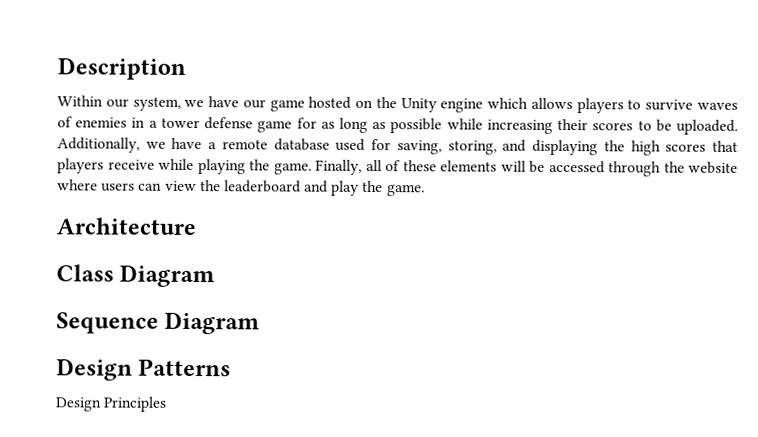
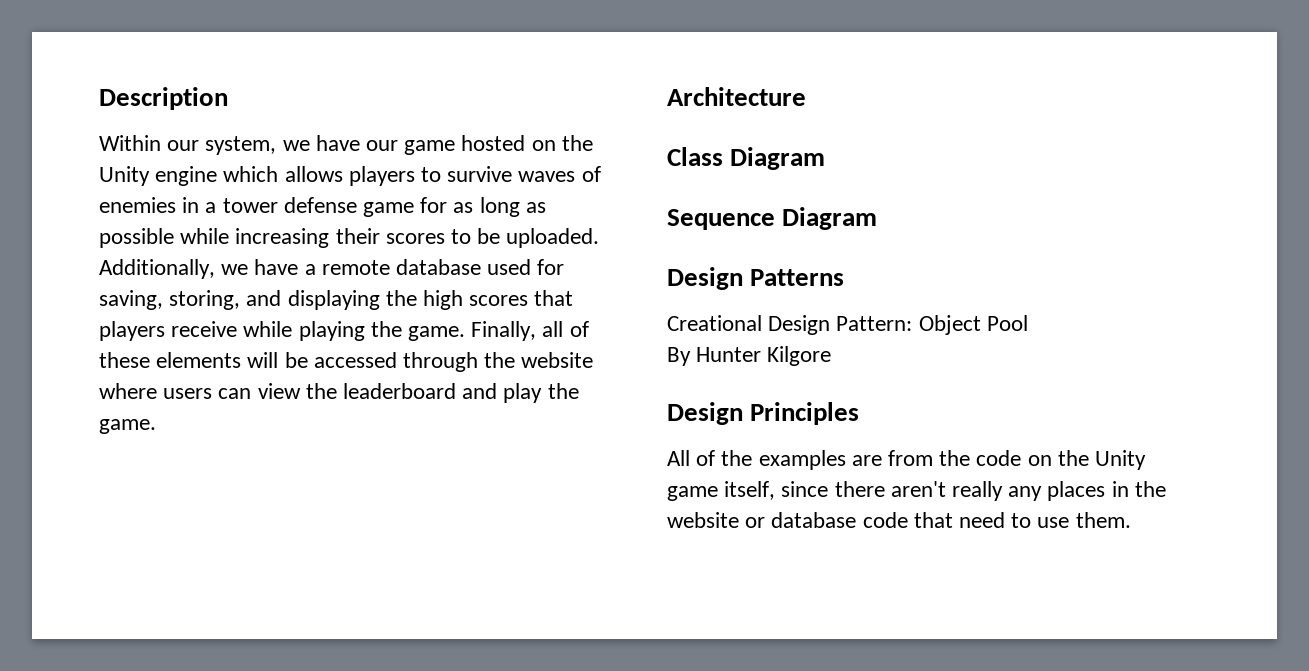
[55,396,168,412] Design Principles -> [667,315,1028,335] [667,346,832,366] [667,402,860,425] [667,450,1147,470] [667,481,1166,501] [667,512,1131,528] Creational Design Pattern: Object Pool // By Hunter Kilgore // Design Principles // All of the examples are from the code on the Unity game itself, since there aren't really any places in the website or database code that need to use them.

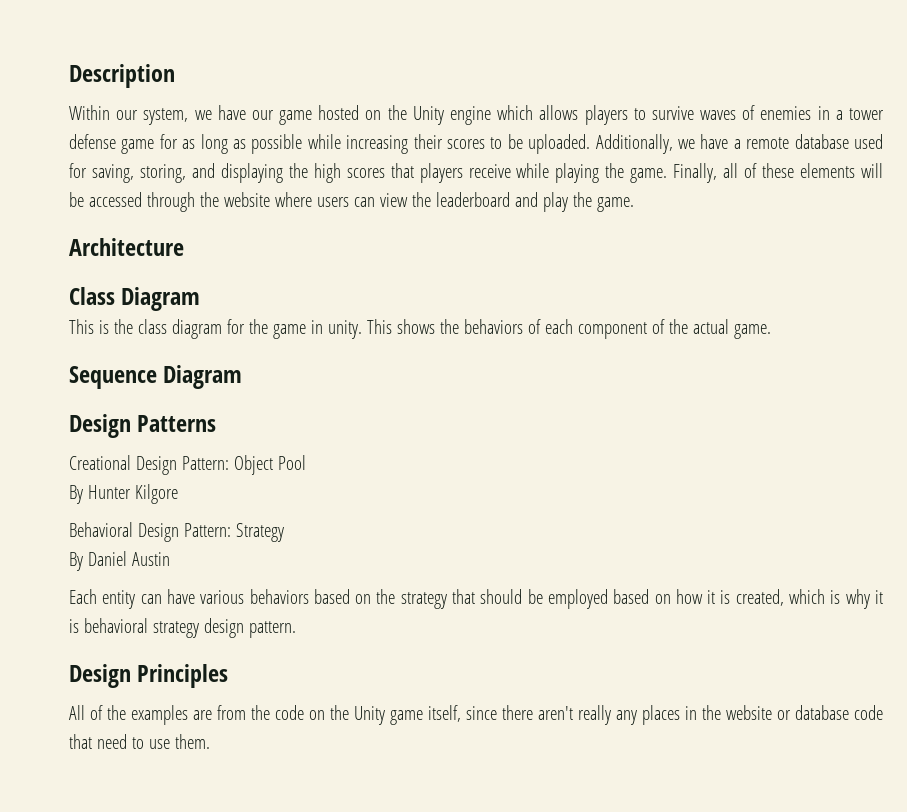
(826, 158) none -> [69,319,771,339] // This is the class diagram for the game in unity. This shows the behaviors of each component of the actual game.
(832, 356) none -> [69,522,284,542] [69,551,170,571] [69,589,884,609] [69,618,296,638] // Behavioral Design Pattern: Strategy // By Daniel Austin // Each entity can have various behaviors based on the strategy that should be employed based on how it is created, which is why it is behavioral strategy design pattern.

